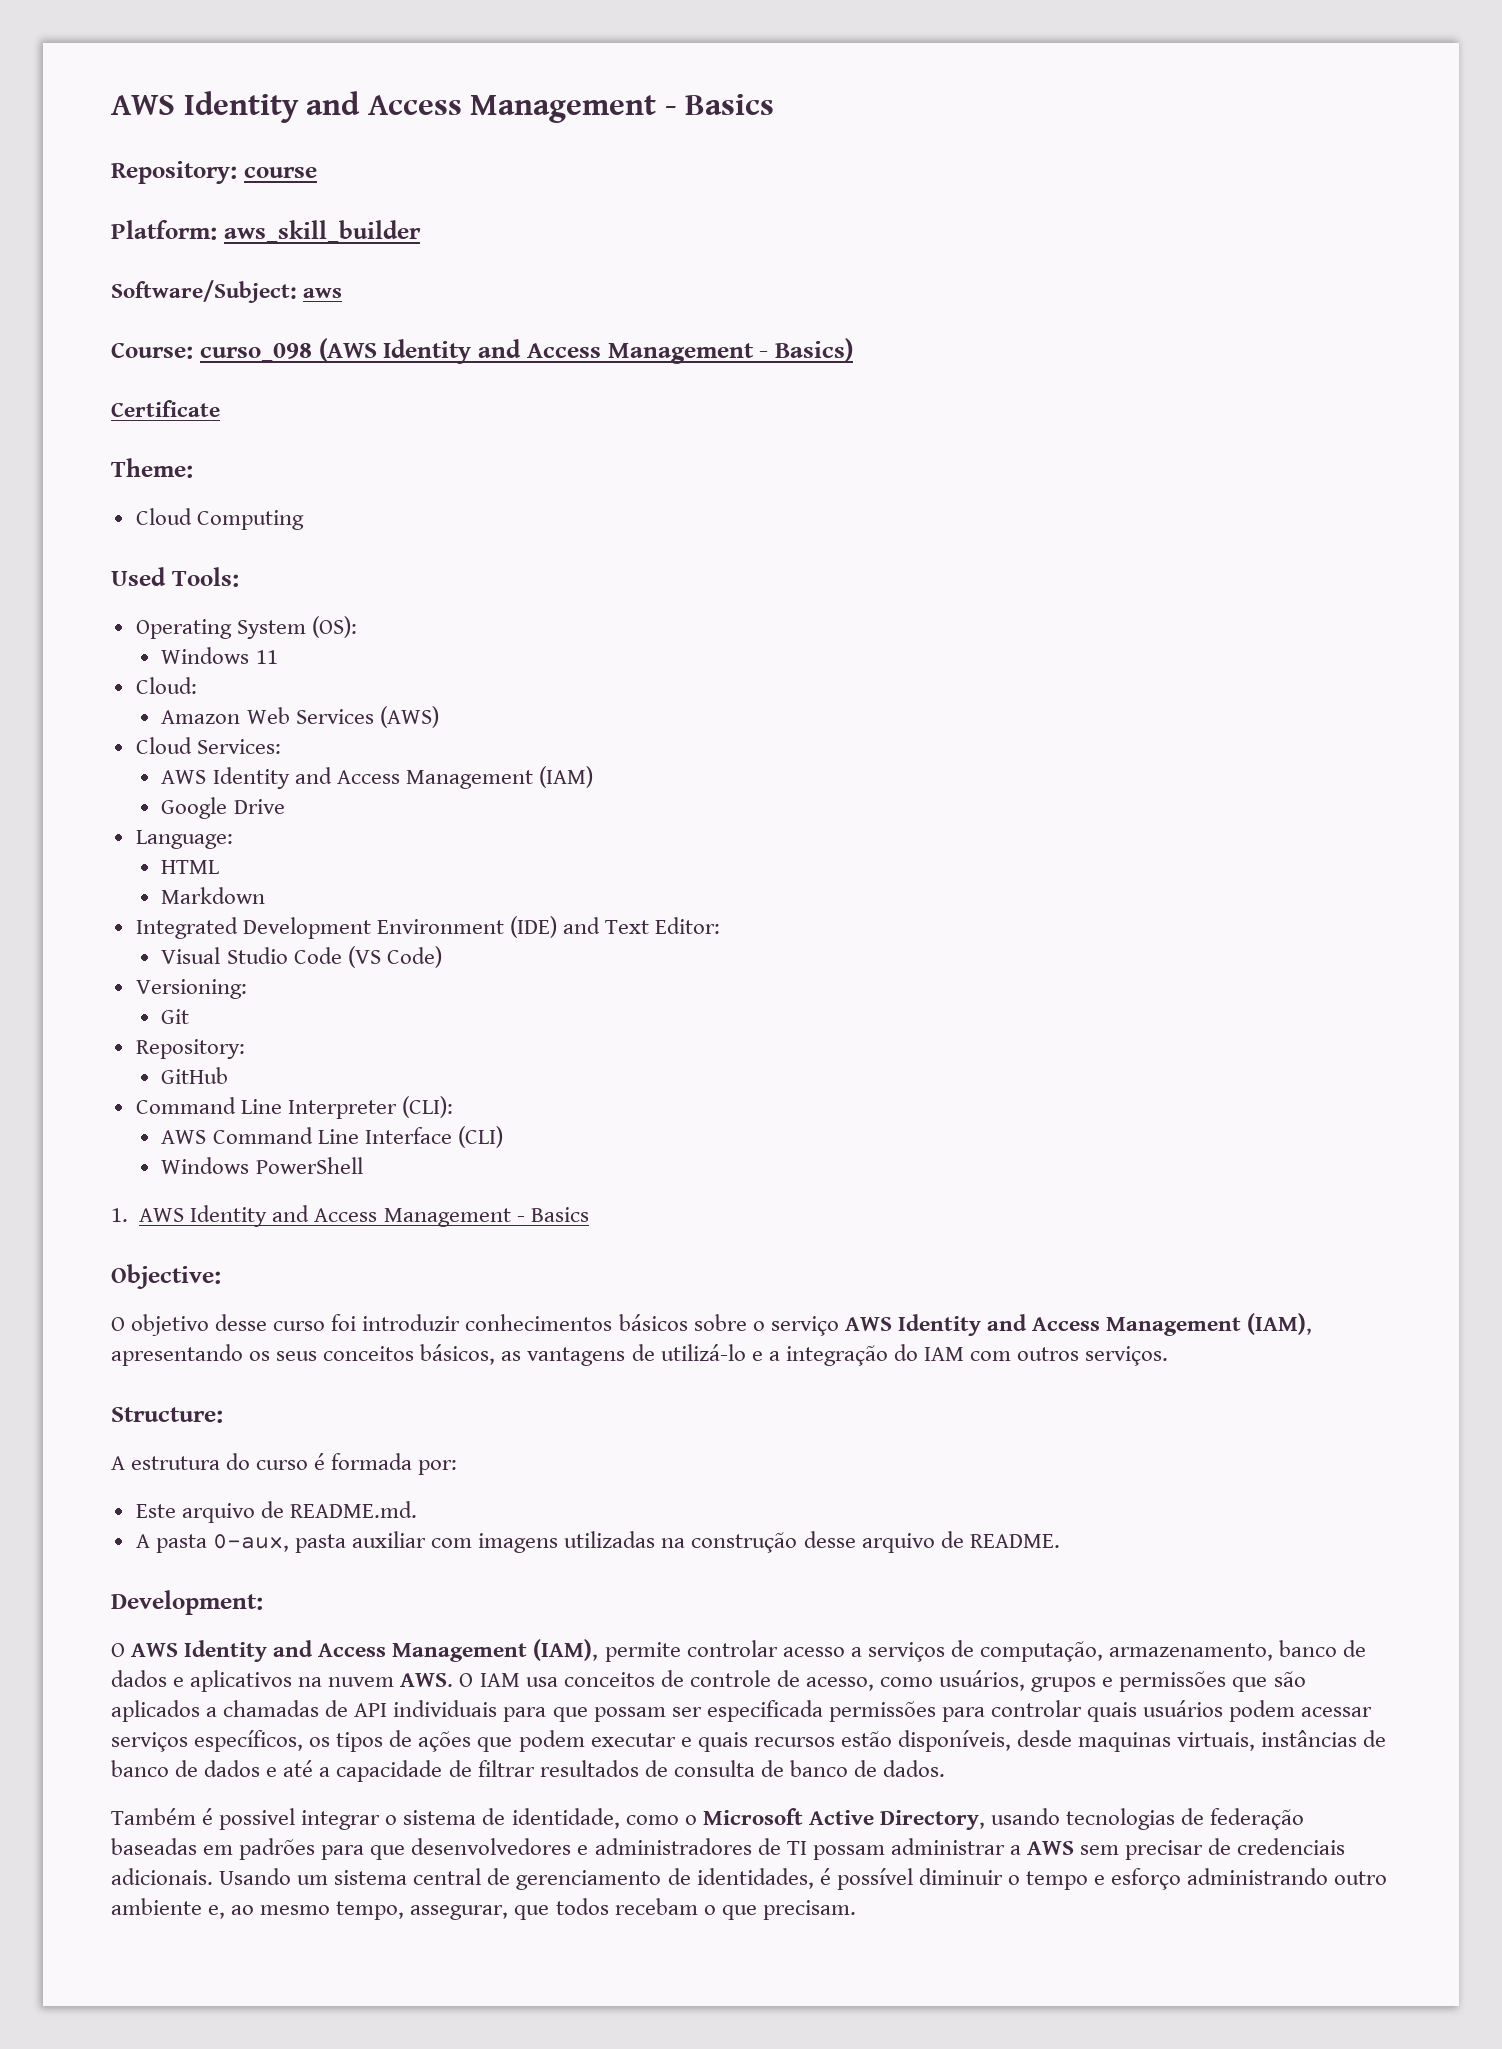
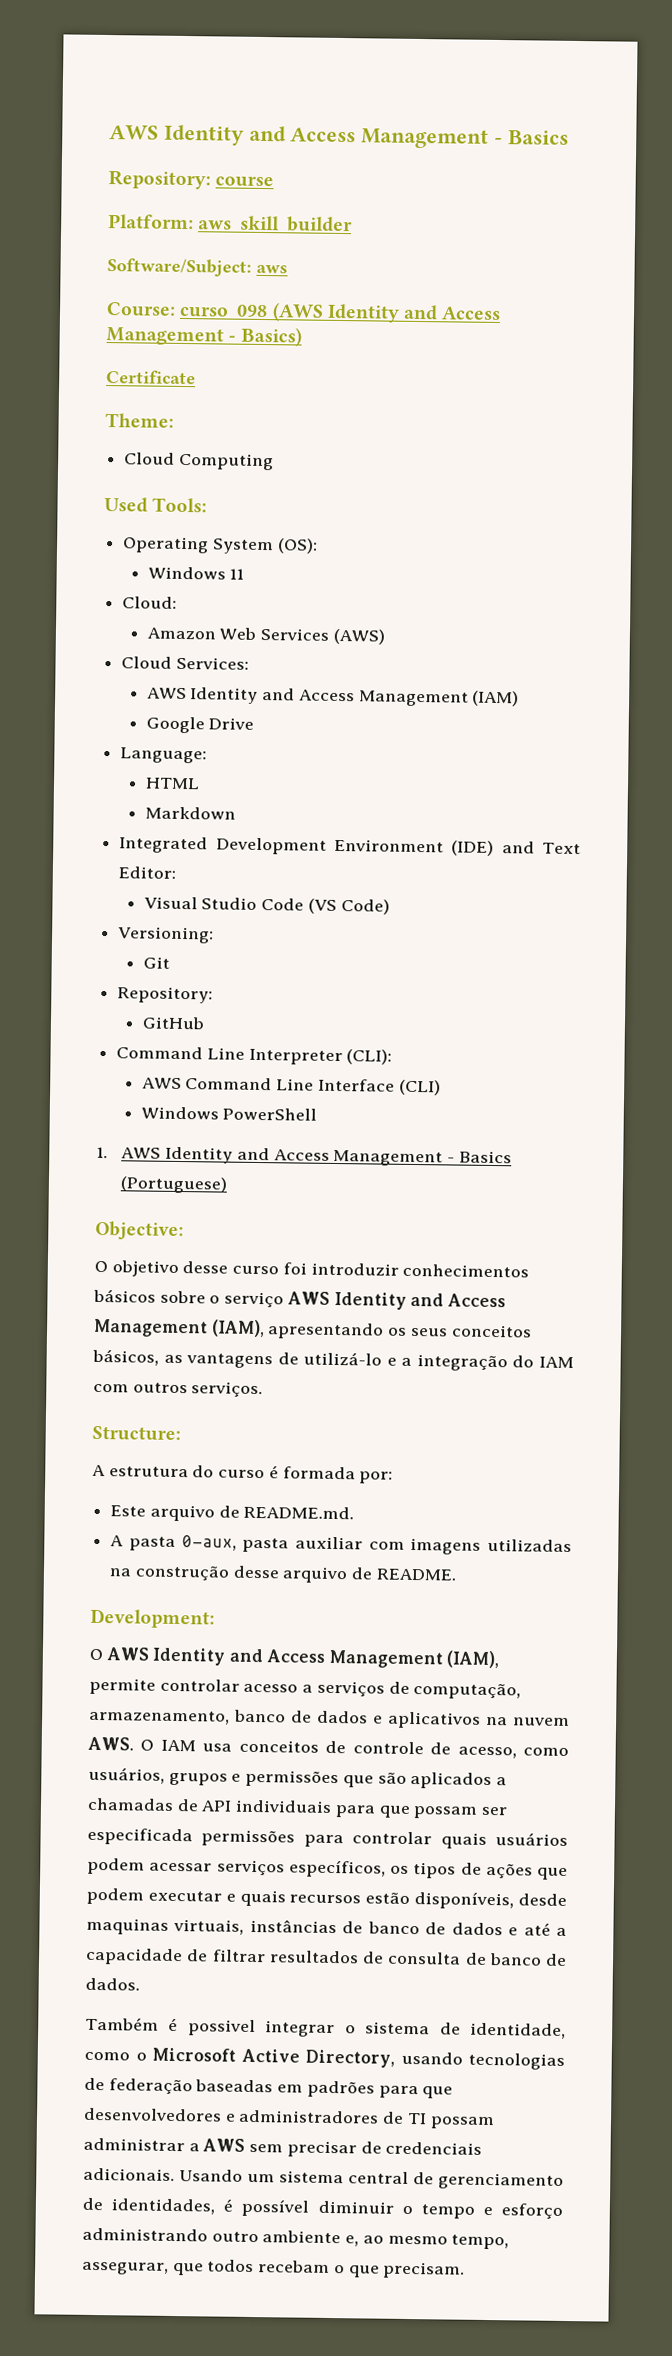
(589, 1214) none -> [120,1176,228,1194] (Portuguese)

